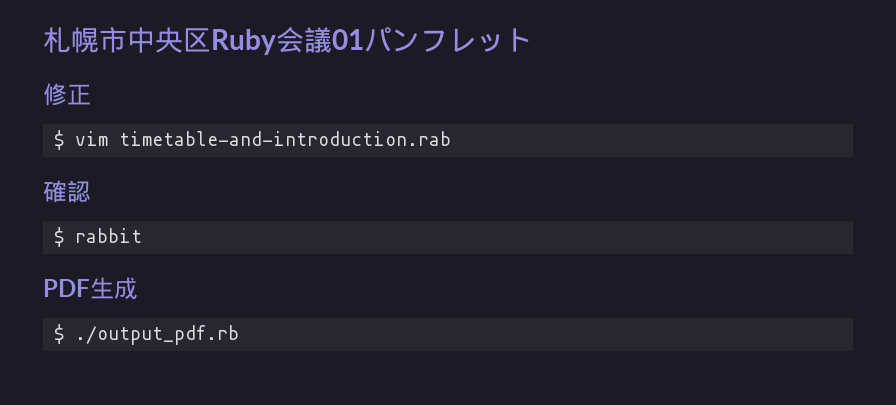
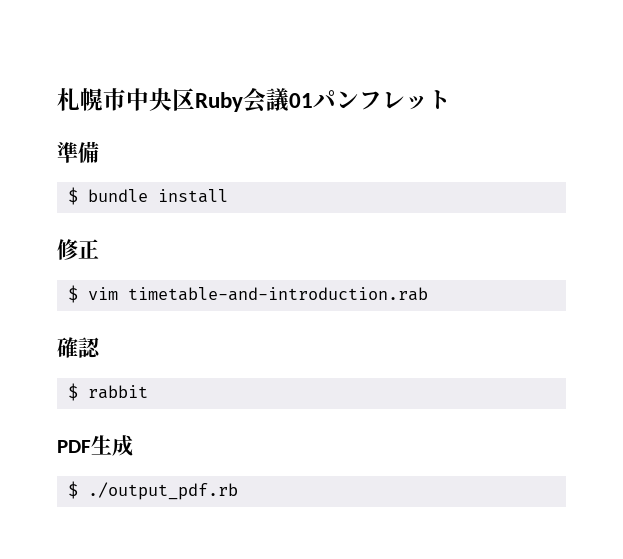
(532, 40) none -> [57,141,99,163] [67,187,228,205] // 準備 // $ bundle install

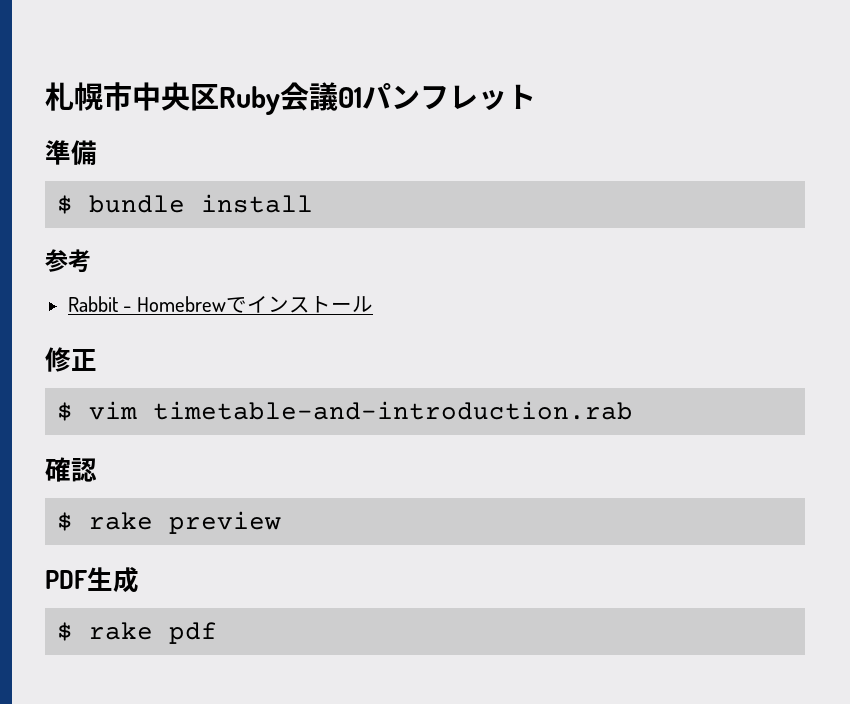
(228, 196) none -> [45,249,91,273] [67,296,373,313] // 参考 // Rabbit - Homebrewでインストール
[87,385,148,399] rabbit -> [89,511,282,534] rake preview
[87,482,238,500] ./output_pdf.rb -> [89,622,218,644] rake pdf

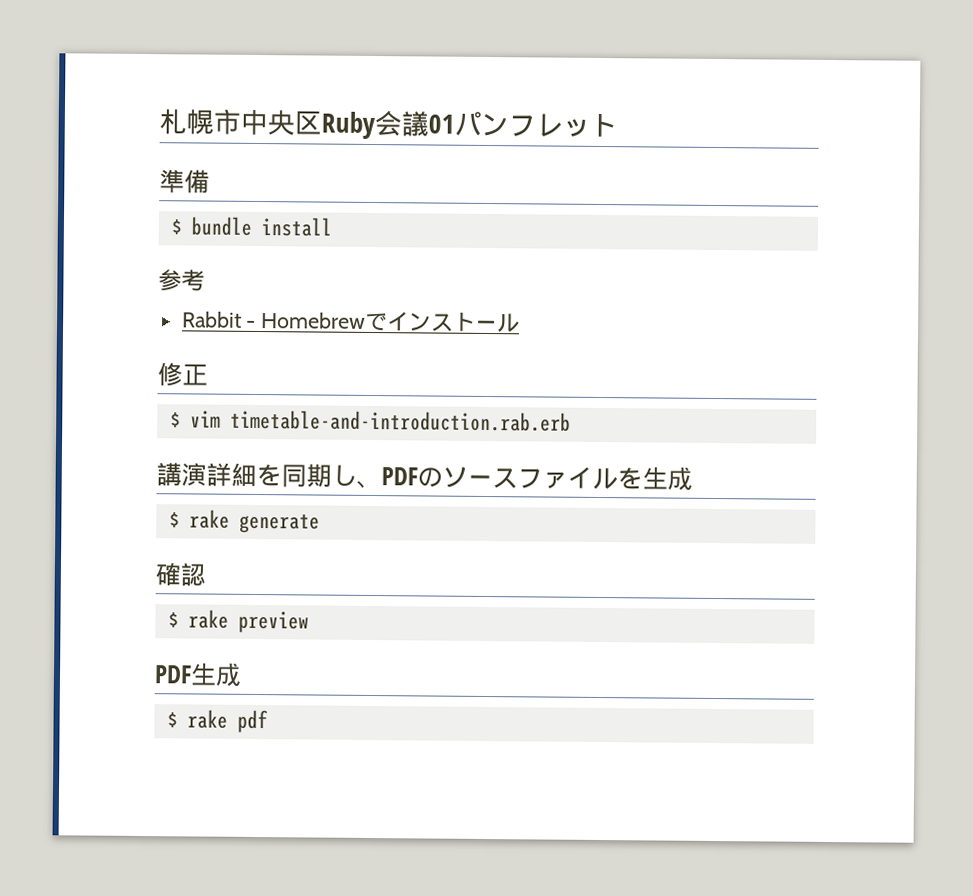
[153,401,634,420] timetable-and-introduction.rab -> [229,409,571,432] [156,462,693,491] [168,509,320,534] timetable-and-introduction.rab.erb // 講演詳細を同期し、PDFのソースファイルを生成 // $ rake generate

